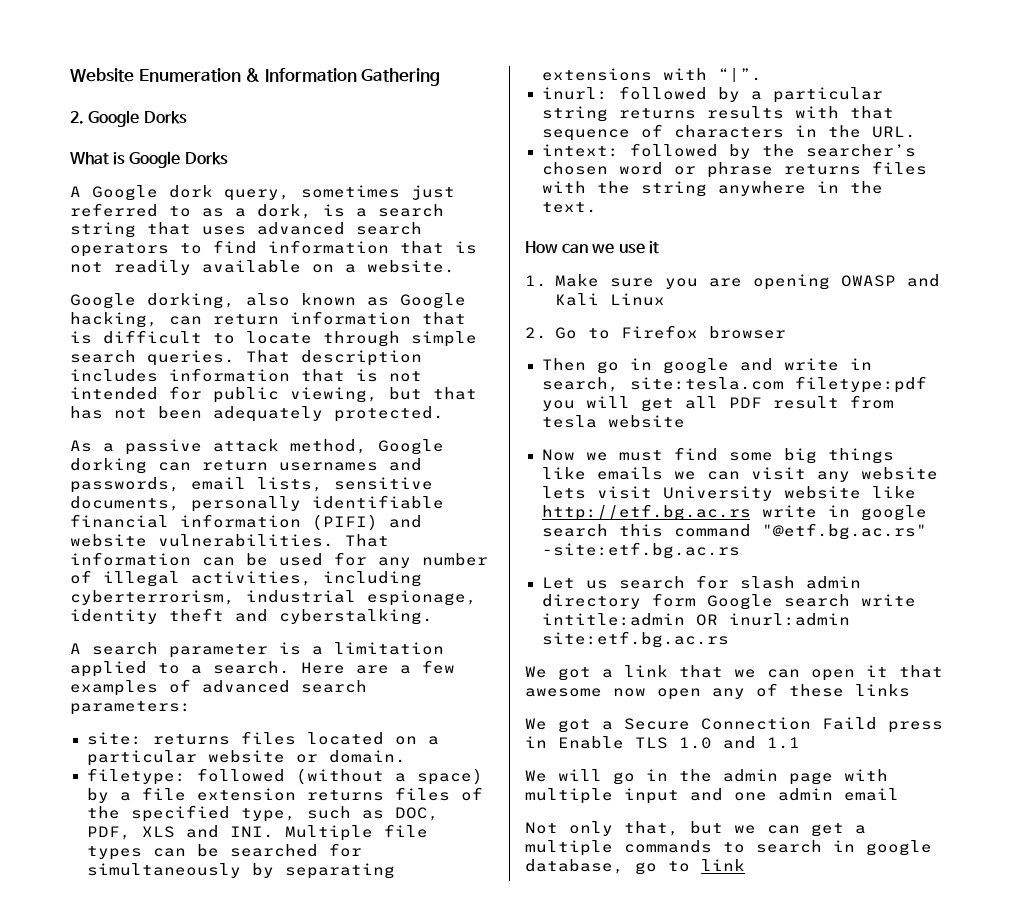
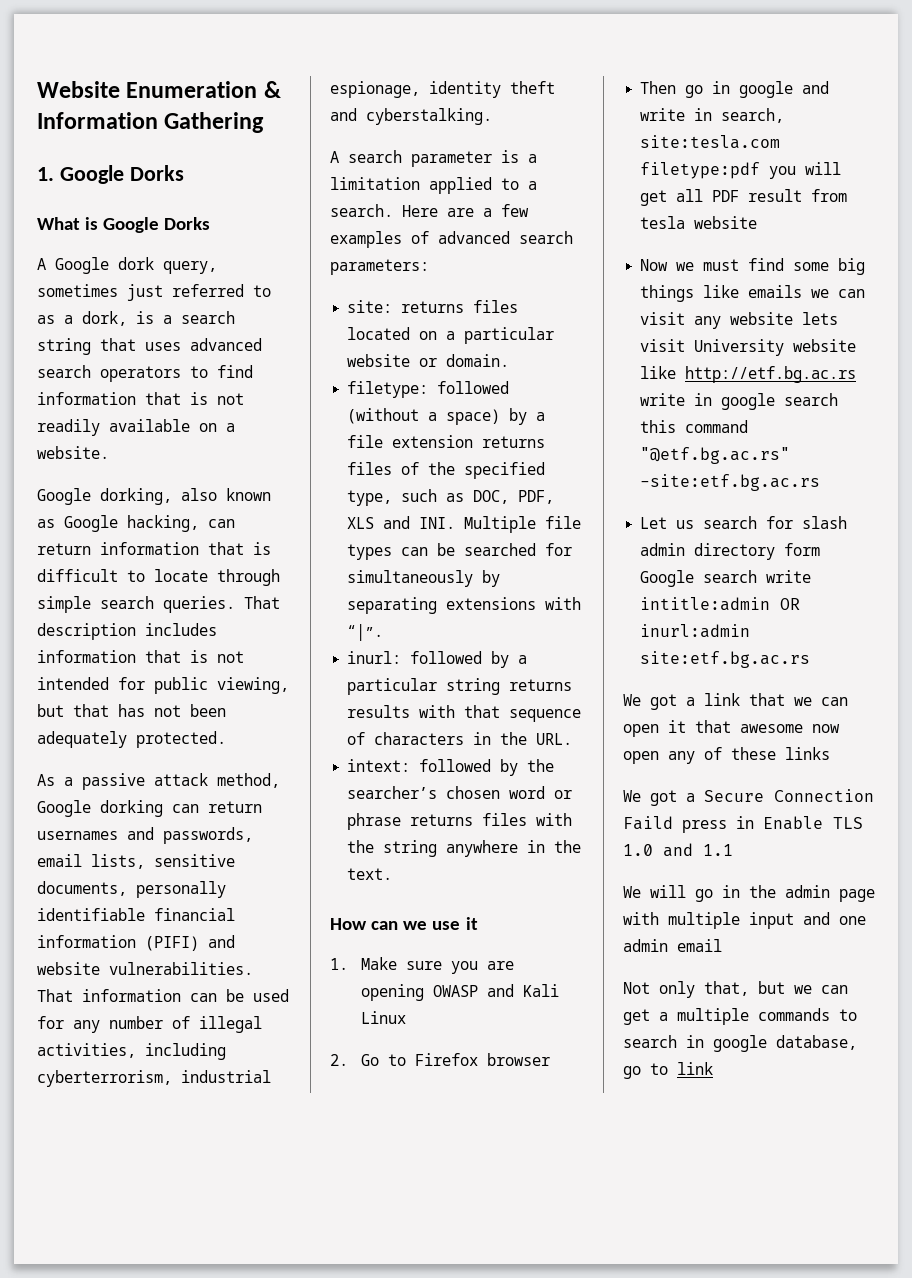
[70,111,84,124] 2. -> [37,167,54,181] 1.

